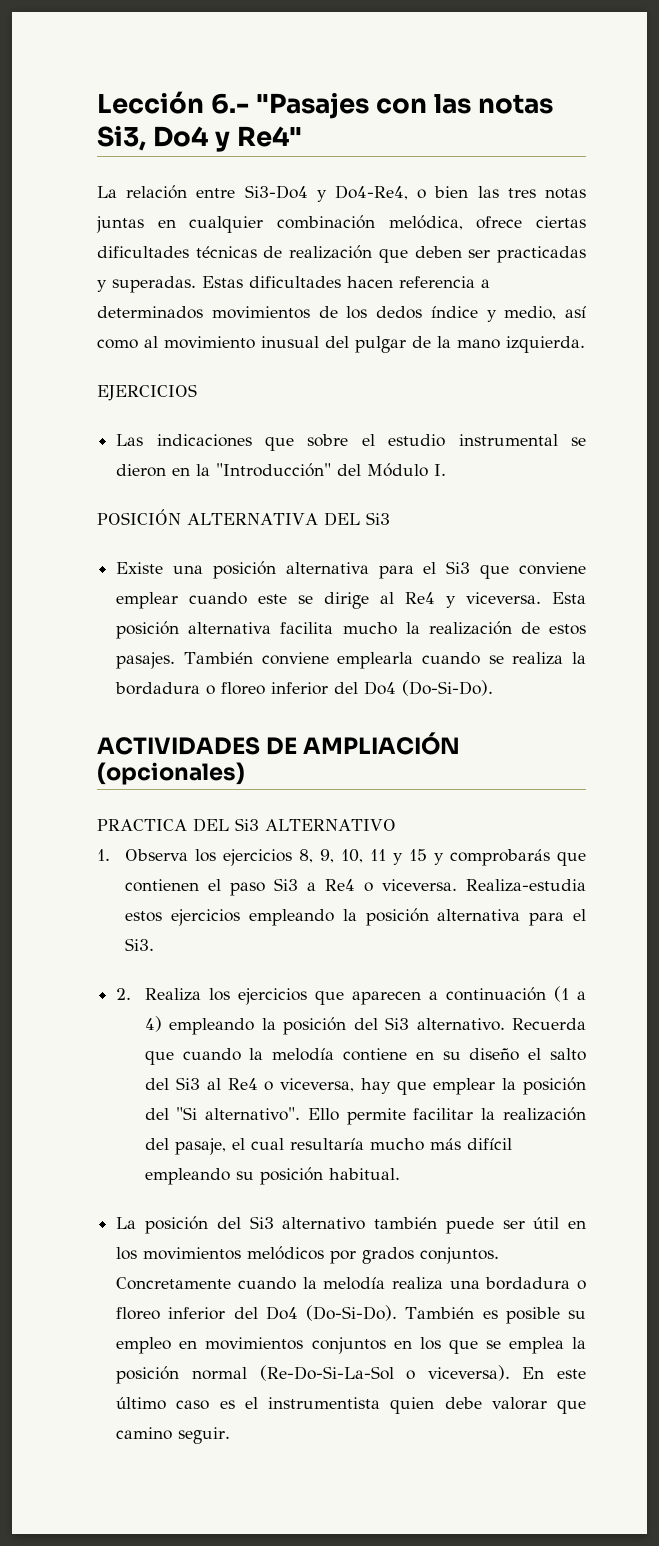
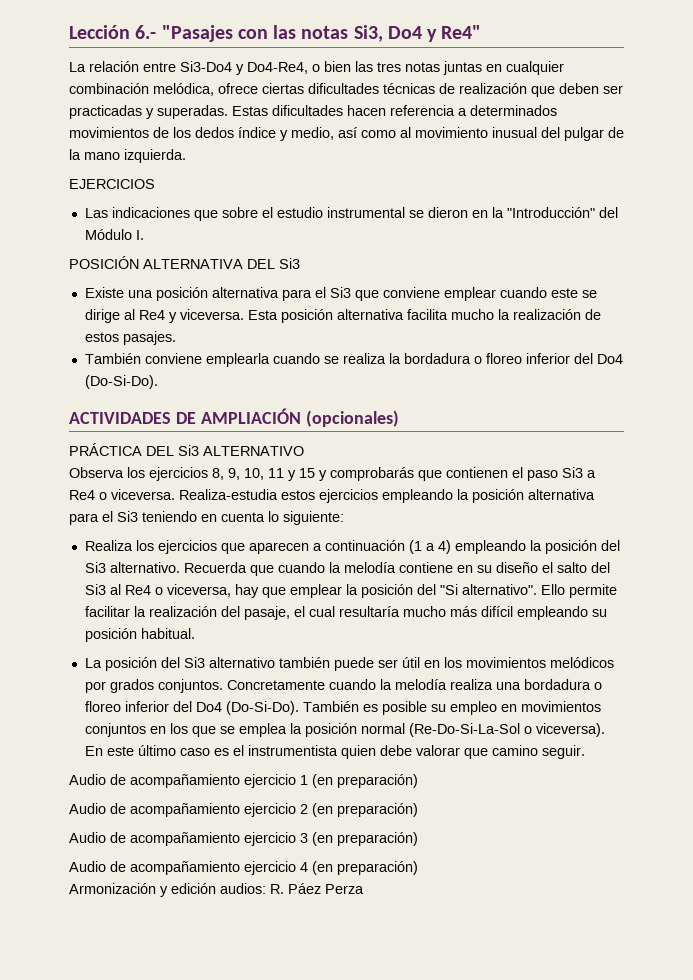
(176, 660) none -> (176, 338) //
[97,819,187,831] PRACTICA -> [69,443,142,456] PRÁCTICA
[97,849,110,861] 1. -> (304, 451) none
[125,938,155,951] [116,988,132,1000] Si3. // 2. -> [117,511,344,525] Si3 teniendo en cuenta lo siguiente: //
(231, 1435) none -> [69,774,418,788] [69,803,418,817] [69,832,418,846] [69,861,418,875] [69,883,364,897] // Audio de acompañamiento ejercicio 1 (en preparación) // Audio de acompañamiento ejercicio 2 (en preparación) // Audio de acompañamiento ejercicio 3 (en preparación) // Audio de acompañamiento ejercicio 4 (en preparación) // Armonización y edición audios: R. Páez Perza

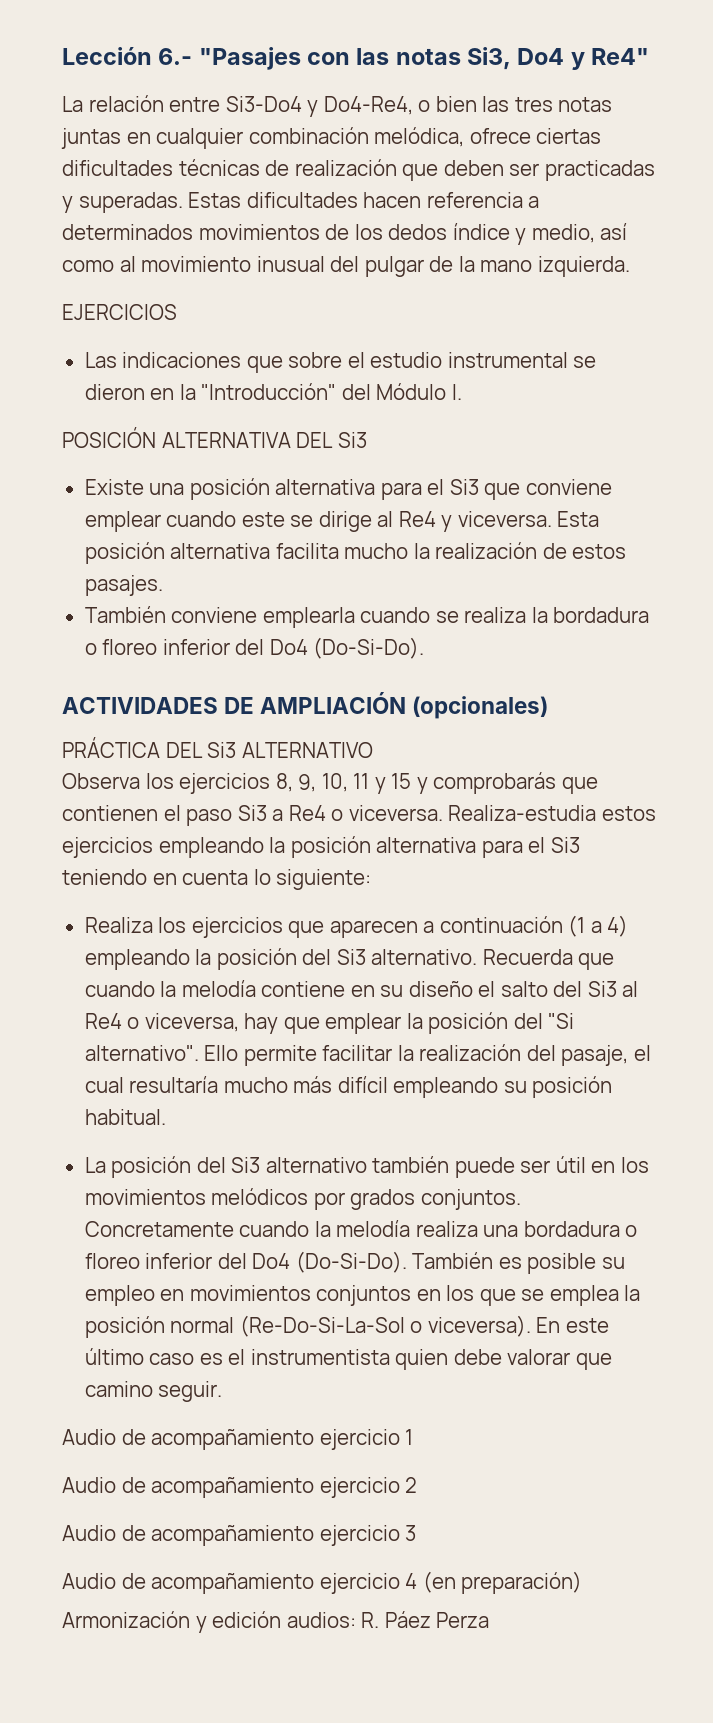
[312,774,418,788] (en preparación) -> (414, 1437) none
[312,803,418,817] (en preparación) -> (418, 1485) none
[312,832,418,846] (en preparación) -> (417, 1533) none

